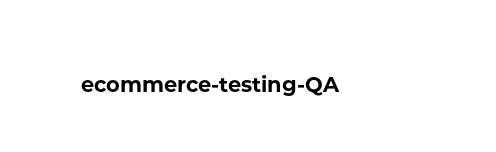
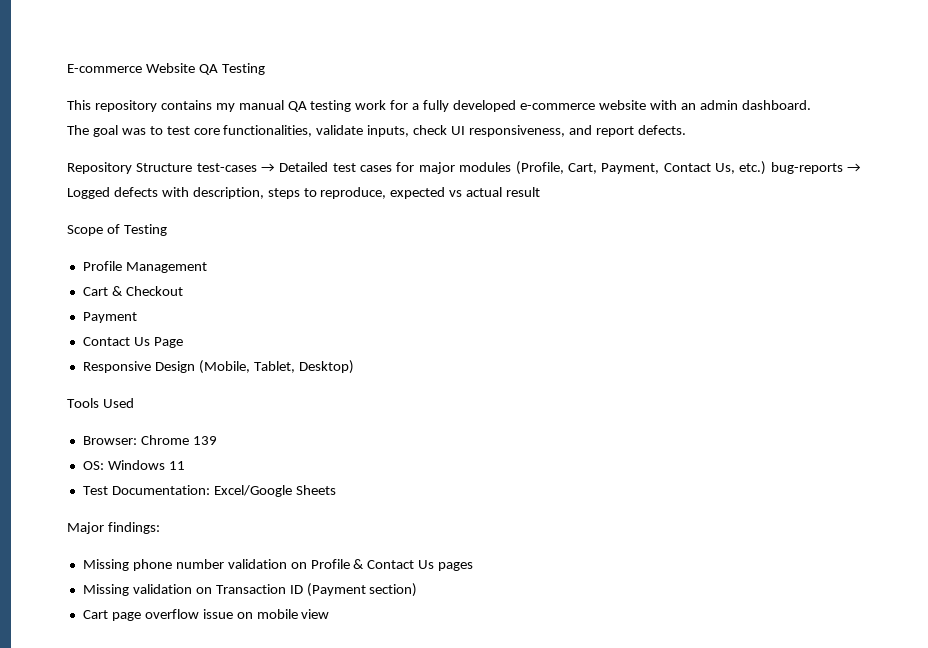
[81,75,340,96] ecommerce-testing-QA -> [67,63,265,75] [67,100,811,112] [67,125,686,137] [67,161,862,175] [67,187,541,199] [67,224,167,236] [82,261,207,273] [82,286,183,296] [82,312,137,323] [82,337,183,348] [82,360,354,374] [67,398,134,408] [82,435,217,445] [82,460,185,470] [82,485,336,497] [67,522,160,534] [82,559,474,571] [82,583,418,597] [82,609,330,621] E-commerce Website QA Testing // This repository contains my manual QA testing work for a fully developed e-commerce website with an admin dashboard. // The goal was to test core functionalities, validate inputs, check UI responsiveness, and report defects. // Repository Structure test-cases → Detailed test cases for major modules (Profile, Cart, Payment, Contact Us, etc.) bug-reports → Logged defects with description, steps to reproduce, expected vs actual result // Scope of Testing // Profile Management // Cart & Checkout // Payment // Contact Us Page // Responsive Design (Mobile, Tablet, Desktop) // Tools Used // Browser: Chrome 139 // OS: Windows 11 // Test Documentation: Excel/Google Sheets // Major findings: // Missing phone number validation on Profile & Contact Us pages // Missing validation on Transaction ID (Payment section) // Cart page overflow issue on mobile view

